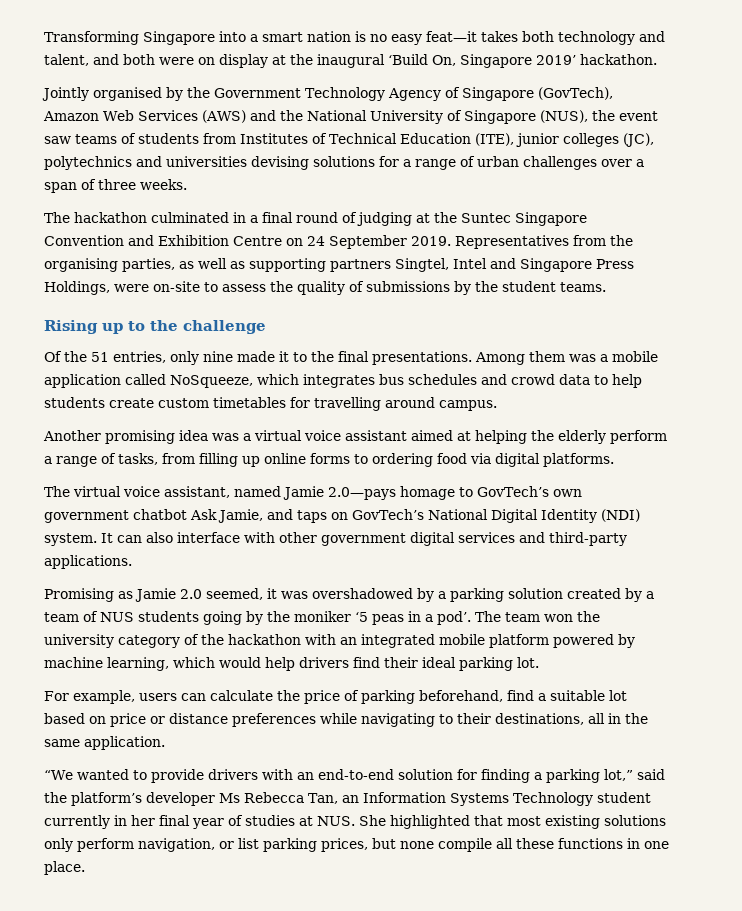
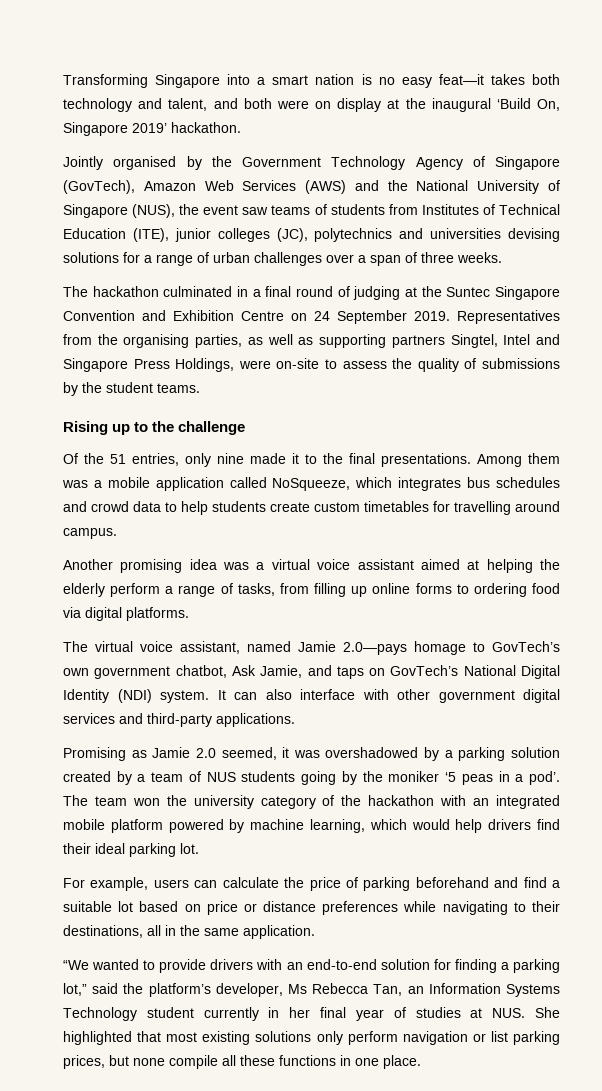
[133,509,187,520] chatbot -> [175,665,227,678] chatbot,
[419,690,503,702] beforehand, -> [415,877,519,888] beforehand and
[146,792,215,806] developer -> [215,983,283,997] developer,
[138,838,215,852] navigation, -> [402,1031,468,1045] navigation

